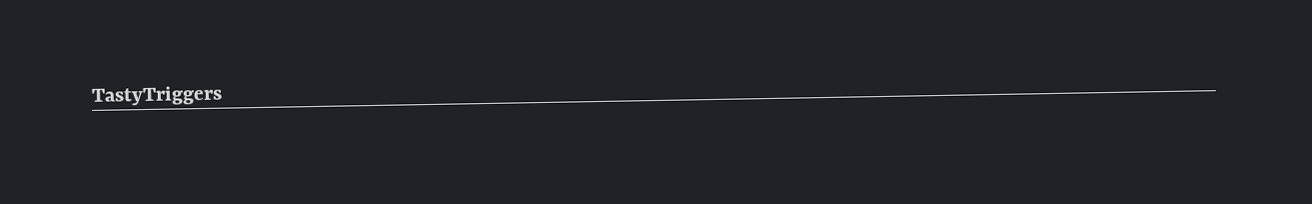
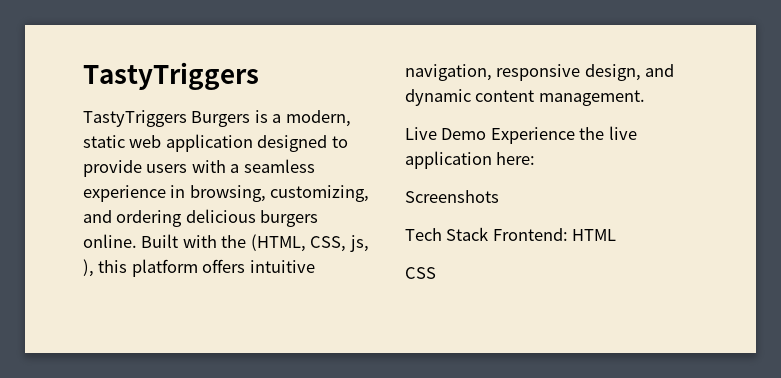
[91,85,222,106] TastyTriggers -> [83,62,259,90] [83,110,351,127] [83,134,348,152] [83,159,315,177] [83,185,370,202] [83,209,319,227] [83,234,369,252] [83,259,315,277] [405,64,675,81] [405,89,645,106] [405,126,637,144] [405,151,536,169] [405,190,499,203] [405,227,617,241] [405,267,436,279] TastyTriggers // TastyTriggers Burgers is a modern, static web application designed to provide users with a seamless experience in browsing, customizing, and ordering delicious burgers online. Built with the (HTML, CSS, js, ), this platform offers intuitive navigation, responsive design, and dynamic content management. // Live Demo Experience the live application here: // Screenshots // Tech Stack Frontend: HTML // CSS

